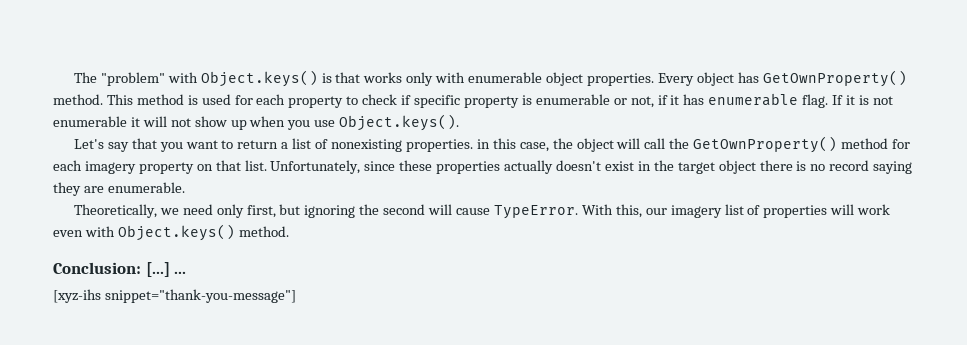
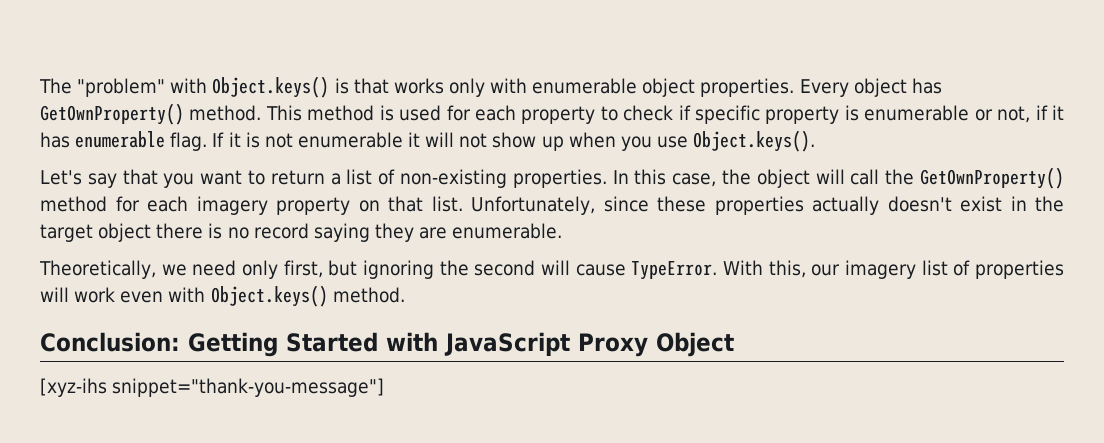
[331,139,490,152] nonexisting properties. in -> [400,169,629,188] non-existing properties. In
[145,262,187,277] [...] ... -> [188,332,734,357] Getting Started with JavaScript Proxy Object

